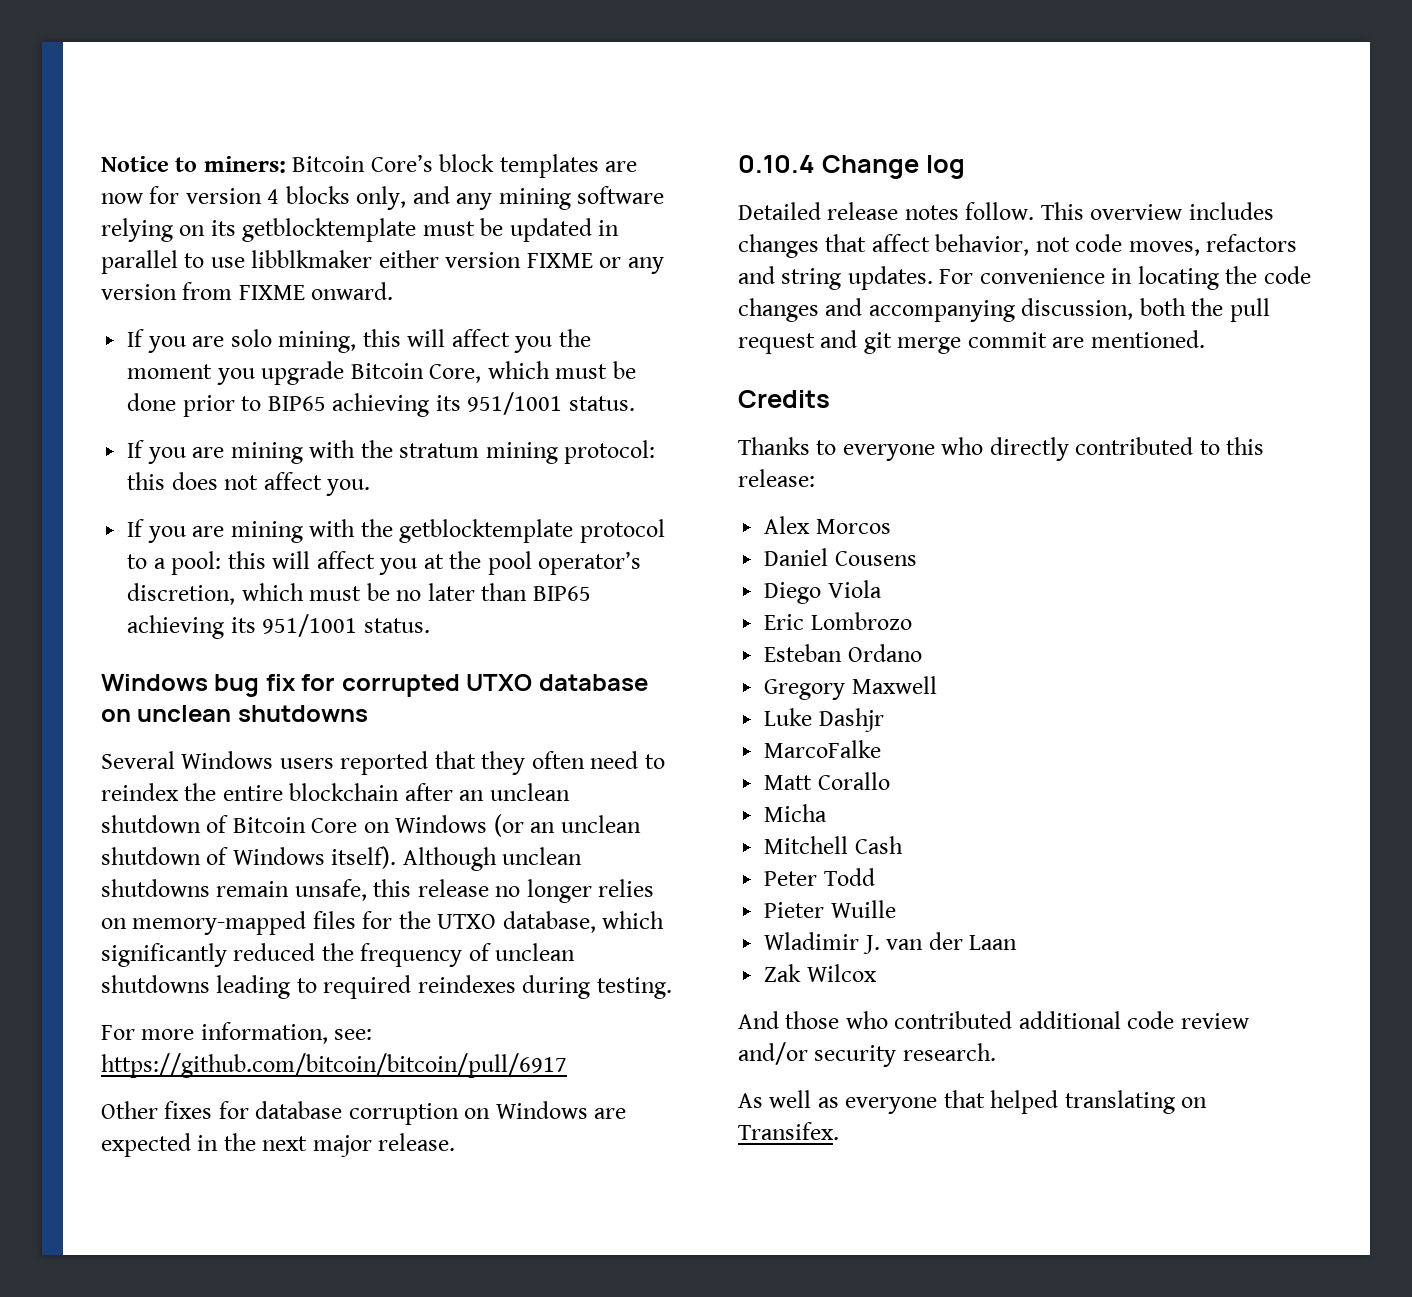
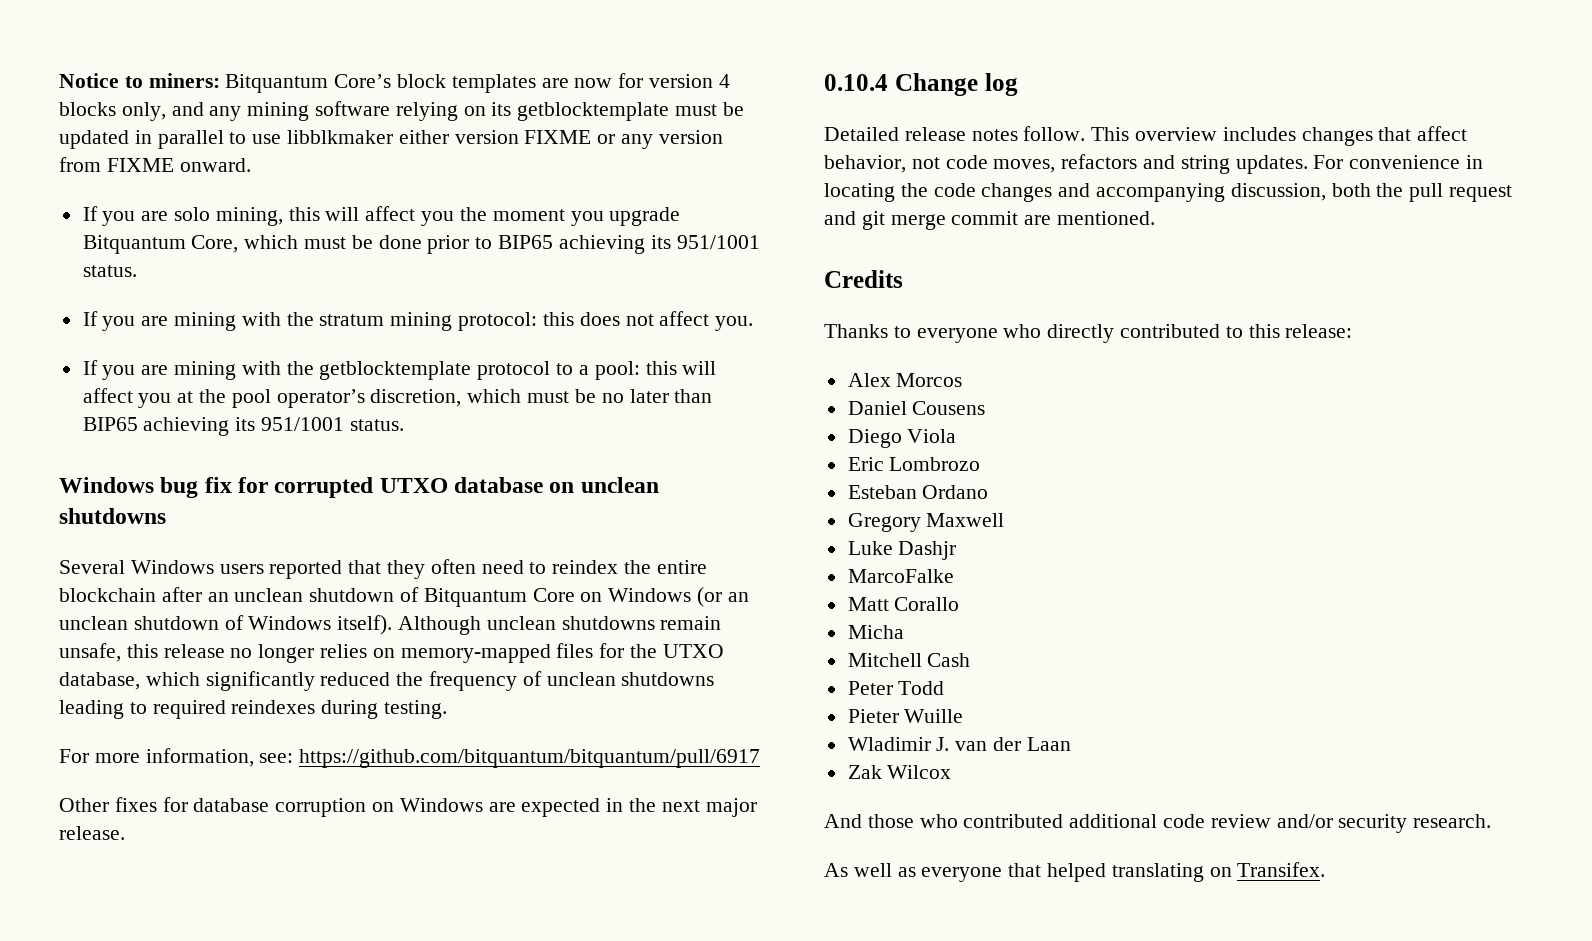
[292,156,366,172] Bitcoin -> [225,74,329,93] Bitquantum
[350,363,424,379] Bitcoin -> [82,235,186,254] Bitquantum
[232,817,306,833] Bitcoin -> [423,588,527,607] Bitquantum
[101,1053,567,1078] https://github.com/bitcoin/bitcoin/pull/6917 -> [299,749,761,768] https://github.com/bitquantum/bitquantum/pull/6917

